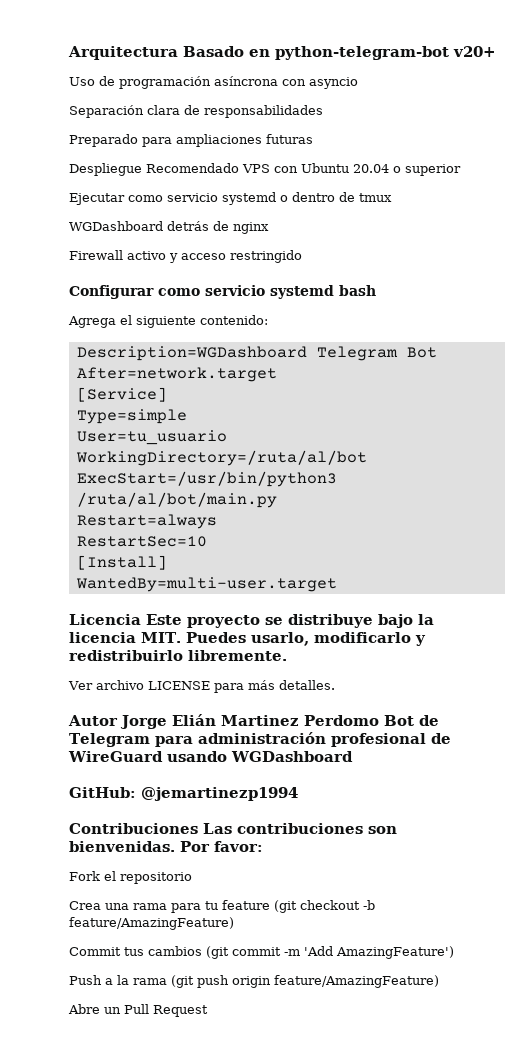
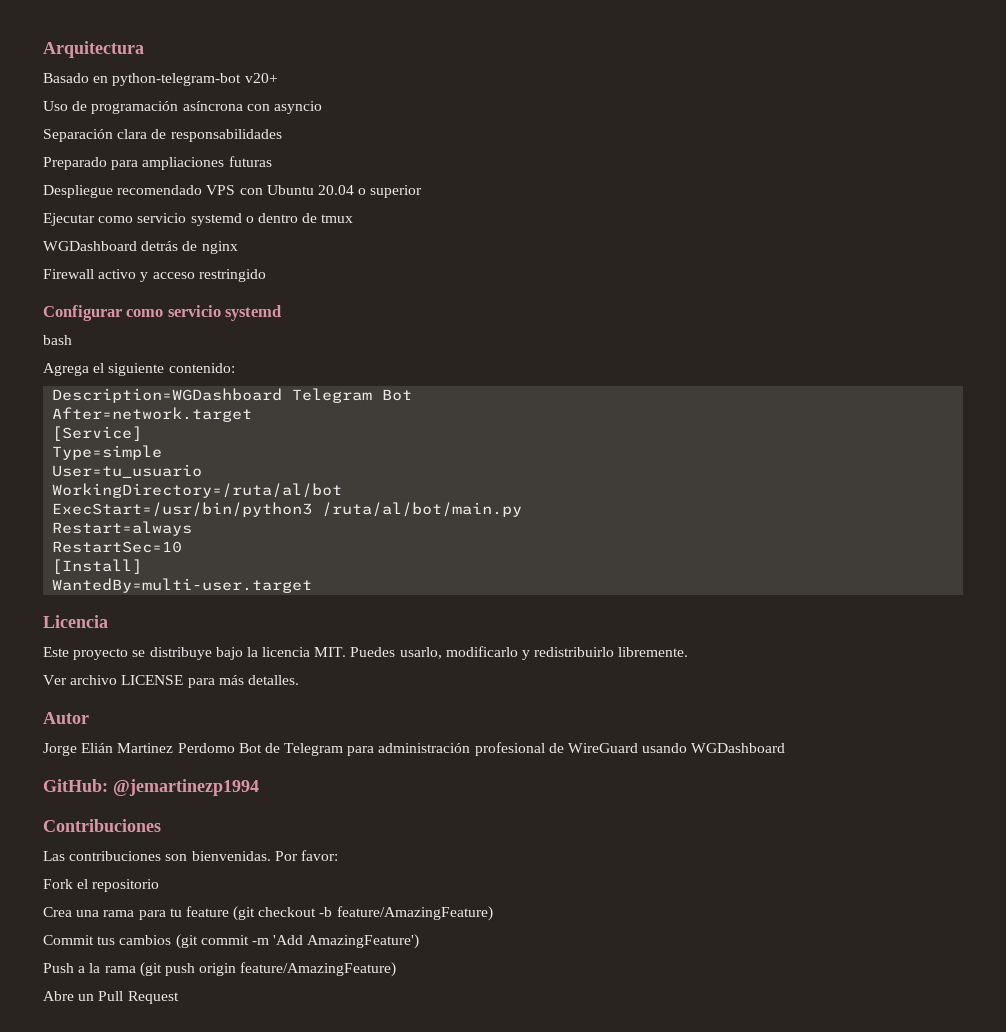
(178, 53) none -> (144, 49) //
[146,163,239,173] Recomendado -> [117,185,203,195] recomendado
(334, 292) none -> (282, 313) //
(141, 619) none -> (108, 621) //
(118, 720) none -> (89, 718) //
(198, 828) none -> (161, 825) //

